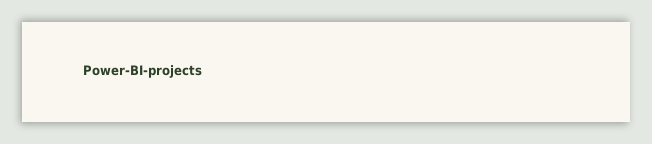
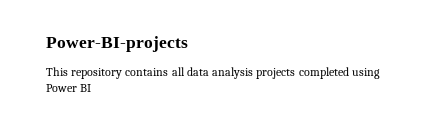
(202, 71) none -> [46,67,380,79] [46,84,92,92] // This repository contains all data analysis projects completed using Power BI

